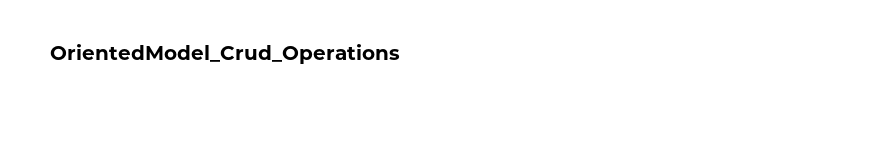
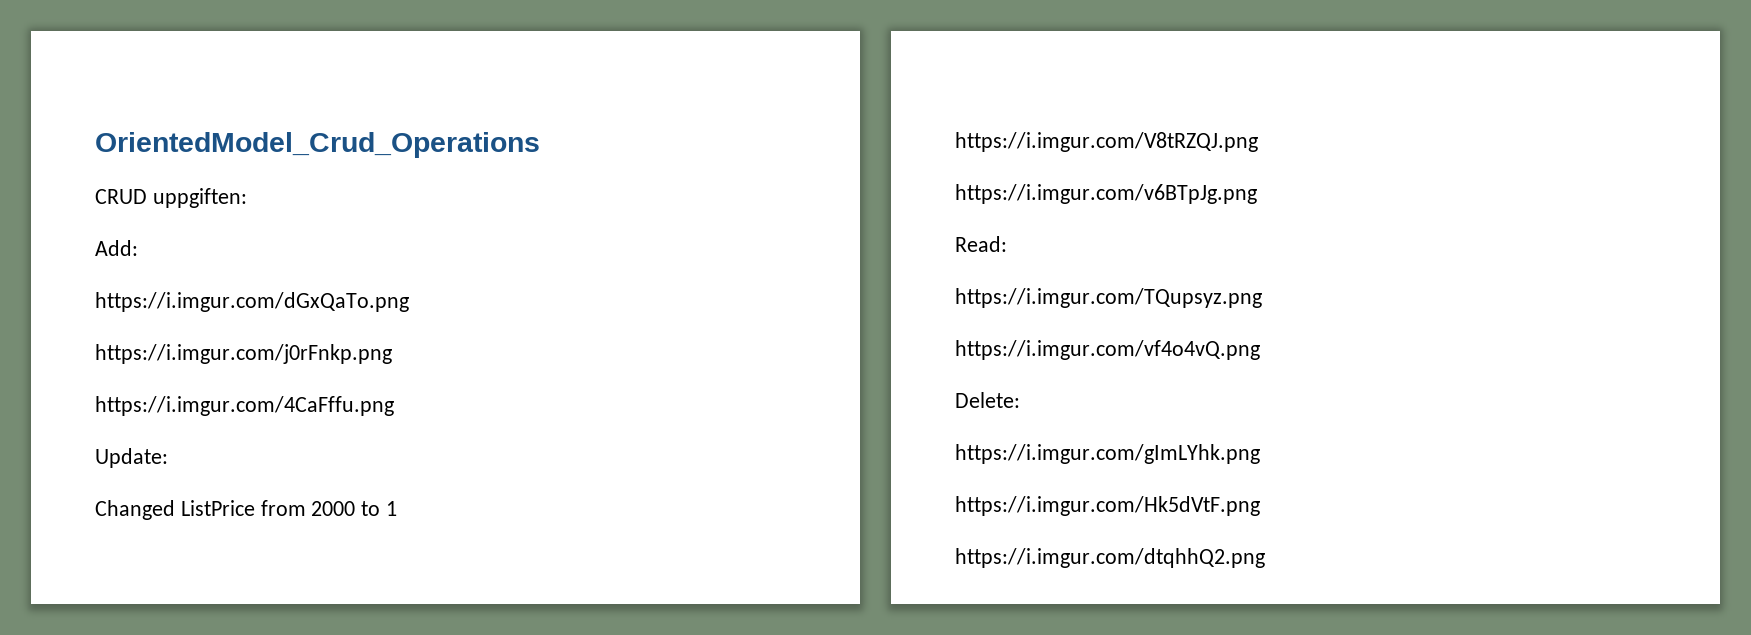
(400, 54) none -> [95,188,247,208] [95,240,138,256] [95,292,409,312] [95,344,392,364] [95,396,394,416] [95,448,168,468] [95,500,398,520] [955,132,1258,152] [955,184,1257,204] [955,236,1007,252] [955,288,1262,308] [955,340,1260,360] [955,392,1020,408] [955,444,1260,464] [955,496,1260,516] [955,548,1265,568] // CRUD uppgiften: // Add: // https://i.imgur.com/dGxQaTo.png // https://i.imgur.com/j0rFnkp.png // https://i.imgur.com/4CaFffu.png // Update: // Changed ListPrice from 2000 to 1 // https://i.imgur.com/V8tRZQJ.png // https://i.imgur.com/v6BTpJg.png // Read: // https://i.imgur.com/TQupsyz.png // https://i.imgur.com/vf4o4vQ.png // Delete: // https://i.imgur.com/gImLYhk.png // https://i.imgur.com/Hk5dVtF.png // https://i.imgur.com/dtqhhQ2.png

